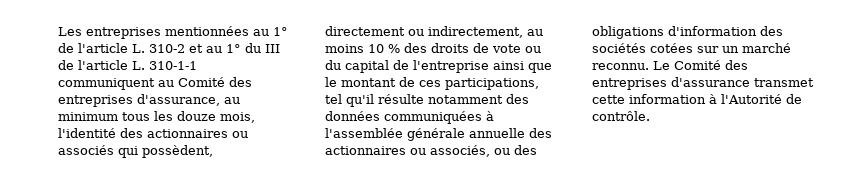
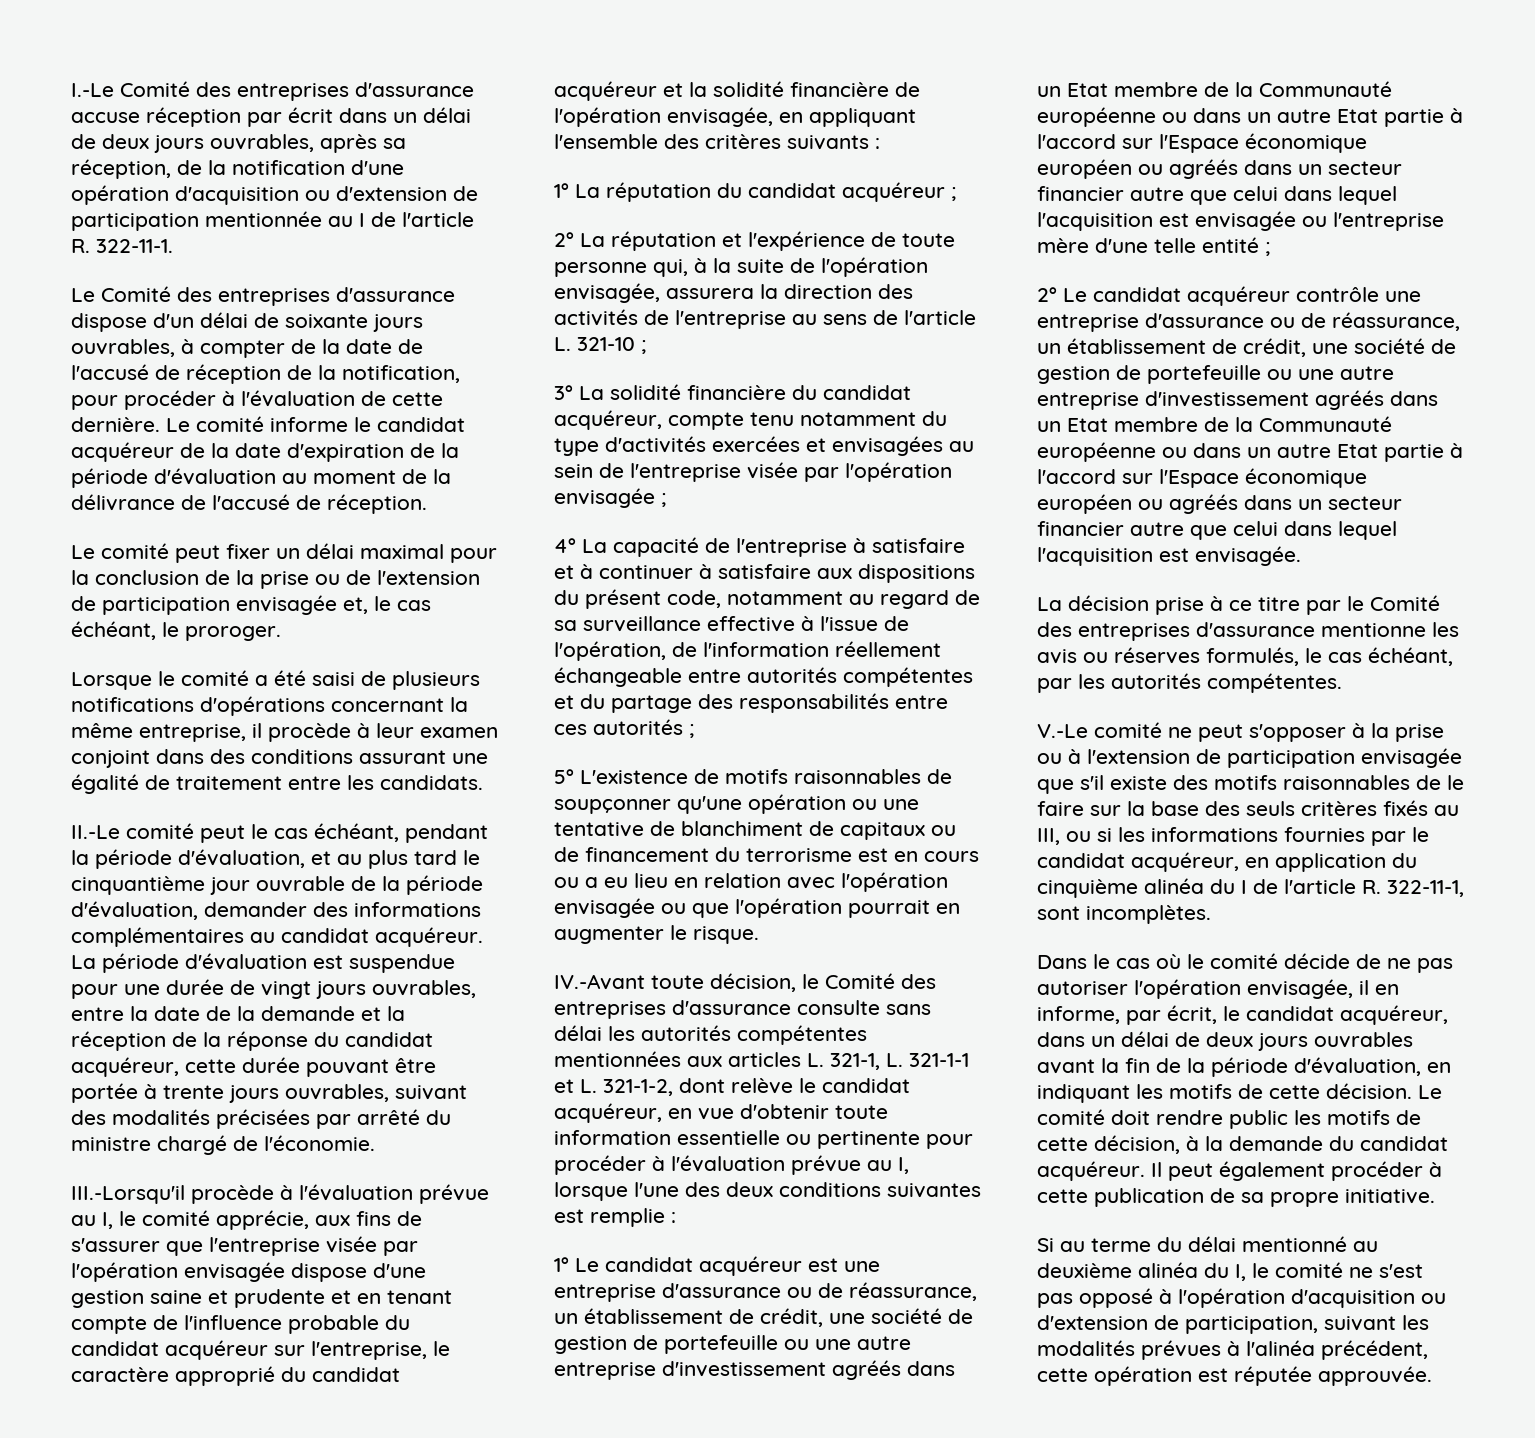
[58,26,288,39] [58,43,280,53] [58,60,197,70] [58,77,252,90] [58,94,240,107] [58,111,255,123] [58,128,248,138] [58,145,213,158] [325,26,543,38] [325,43,541,53] [325,60,552,73] [325,77,539,90] [325,94,529,107] [325,111,494,124] [325,128,552,141] [325,145,537,157] [592,26,783,39] [592,43,791,53] [592,63,649,70] Les entreprises mentionnées au 1° de l'article L. 310-2 et au 1° du III de l'article L. 310-1-1 communiquent au Comité des entreprises d'assurance, au minimum tous les douze mois, l'identité des actionnaires ou associés qui possèdent, directement ou indirectement, au moins 10 % des droits de vote ou du capital de l'entreprise ainsi que le montant de ces participations, tel qu'il résulte notamment des données communiquées à l'assemblée générale annuelle des actionnaires ou associés, ou des obligations d'information des sociétés cotées sur un marché reconnu. -> [71,81,474,101] [71,107,471,127] [71,134,406,153] [71,159,404,179] [71,185,478,205] [71,211,474,231] [71,239,173,253] I.-Le Comité des entreprises d'assurance accuse réception par écrit dans un délai de deux jours ouvrables, après sa réception, de la notification d'une opération d'acquisition ou d'extension de participation mentionnée au I de l'article R. 322-11-1. //
[754,78,814,87] [592,94,802,104] [592,111,650,121] transmet cette information à l'Autorité de contrôle. -> [71,312,423,332] [71,339,423,358] [71,364,460,384] [71,390,443,410] [71,416,465,432] [71,442,459,462] [71,468,451,488] [71,494,427,514] [71,543,497,563] [71,570,480,589] [71,595,431,615] [71,621,281,641] [71,670,480,690] [71,696,468,716] [71,723,498,742] [71,749,488,768] [71,774,483,794] [71,823,488,843] [71,849,480,869] [71,875,483,895] [71,901,481,920] [71,927,483,947] [71,953,455,973] [71,979,476,999] [71,1006,405,1021] [71,1031,433,1051] [71,1057,436,1077] [71,1083,467,1103] [71,1109,451,1129] [71,1135,375,1155] [71,1184,489,1204] [71,1210,422,1230] [71,1236,418,1256] [71,1262,426,1282] [71,1289,452,1308] [71,1315,410,1334] [71,1340,450,1360] [71,1366,400,1386] [554,81,920,101] [554,107,916,127] [554,134,880,150] [554,182,956,202] [554,231,955,251] [554,257,928,277] [554,283,913,303] [554,309,976,329] [554,337,646,354] [554,384,911,400] [554,410,947,430] [554,436,974,456] [554,462,952,482] [554,488,666,508] [554,537,965,557] [554,564,975,583] [554,589,980,609] [554,616,909,632] [554,641,941,661] [554,667,973,687] [554,693,948,713] [554,719,694,738] [554,769,952,784] [554,794,919,814] [554,821,956,840] [554,847,979,862] [554,872,948,892] [554,898,960,918] [554,925,759,944] [554,973,936,992] [554,1000,931,1019] [554,1025,867,1045] [554,1051,969,1070] [554,1078,910,1096] [554,1103,888,1123] [554,1130,973,1149] [554,1155,909,1175] [554,1182,981,1201] [554,1208,676,1227] [554,1256,880,1276] [554,1282,977,1302] [554,1308,973,1327] [554,1335,911,1354] [554,1360,955,1380] [1037,81,1392,97] [1037,107,1463,127] [1037,133,1367,153] [1037,159,1402,179] [1037,186,1397,205] [1037,211,1444,231] [1037,237,1270,256] [1037,286,1421,306] [1037,312,1460,332] [1037,338,1456,357] [1037,365,1394,384] [1037,390,1438,410] [1037,416,1392,432] [1037,442,1463,462] [1037,468,1367,488] [1037,494,1402,514] [1037,521,1397,540] [1037,546,1301,566] [1037,595,1440,615] [1037,622,1459,641] [1037,647,1453,666] [1037,673,1342,693] [1037,722,1444,742] [1037,748,1462,768] [1037,775,1464,794] [1037,800,1459,816] [1037,827,1429,846] [1037,852,1417,872] [1037,878,1464,898] [1037,905,1211,924] [1037,953,1453,973] [1037,979,1399,999] [1037,1005,1448,1025] [1037,1031,1413,1051] [1037,1057,1451,1077] [1037,1083,1442,1103] [1037,1109,1421,1129] [1037,1135,1448,1154] [1037,1161,1442,1181] [1037,1188,1435,1207] [1037,1236,1378,1252] [1037,1262,1423,1281] [1037,1288,1446,1308] [1037,1315,1429,1334] [1037,1340,1428,1360] [1037,1366,1432,1386] dispose d'un délai de soixante jours ouvrables, à compter de la date de l'accusé de réception de la notification, pour procéder à l'évaluation de cette dernière. Le comité informe le candidat acquéreur de la date d'expiration de la période d'évaluation au moment de la délivrance de l'accusé de réception. // Le comité peut fixer un délai maximal pour la conclusion de la prise ou de l'extension de participation envisagée et, le cas échéant, le proroger. // Lorsque le comité a été saisi de plusieurs notifications d'opérations concernant la même entreprise, il procède à leur examen conjoint dans des conditions assurant une égalité de traitement entre les candidats. // II.-Le comité peut le cas échéant, pendant la période d'évaluation, et au plus tard le cinquantième jour ouvrable de la période d'évaluation, demander des informations complémentaires au candidat acquéreur. La période d'évaluation est suspendue pour une durée de vingt jours ouvrables, entre la date de la demande et la réception de la réponse du candidat acquéreur, cette durée pouvant être portée à trente jours ouvrables, suivant des modalités précisées par arrêté du ministre chargé de l'économie. // III.-Lorsqu'il procède à l'évaluation prévue au I, le comité apprécie, aux fins de s'assurer que l'entreprise visée par l'opération envisagée dispose d'une gestion saine et prudente et en tenant compte de l'influence probable du candidat acquéreur sur l'entreprise, le caractère approprié du candidat acquéreur et la solidité financière de l'opération envisagée, en appliquant l'ensemble des critères suivants : // 1° La réputation du candidat acquéreur ; // 2° La réputation et l'expérience de toute personne qui, à la suite de l'opération envisagée, assurera la direction des activités de l'entreprise au sens de l'article L. 321-10 ; // 3° La solidité financière du candidat acquéreur, compte tenu notamment du type d'activités exercées et envisagées au sein de l'entreprise visée par l'opération envisagée ; // 4° La capacité de l'entreprise à satisfaire et à continuer à satisfaire aux dispositions du présent code, notamment au regard de sa surveillance effective à l'issue de l'opération, de l'information réellement échangeable entre autorités compétentes et du partage des responsabilités entre ces autorités ; // 5° L'existence de motifs raisonnables de soupçonner qu'une opération ou une tentative de blanchiment de capitaux ou de financement du terrorisme est en cours ou a eu lieu en relation avec l'opération envisagée ou que l'opération pourrait en augmenter le risque. // IV.-Avant toute décision, le Comité des entreprises d'assurance consulte sans délai les autorités compétentes mentionnées aux articles L. 321-1, L. 321-1-1 et L. 321-1-2, dont relève le candidat acquéreur, en vue d'obtenir toute information essentielle ou pertinente pour procéder à l'évaluation prévue au I, lorsque l'une des deux conditions suivantes est remplie : // 1° Le candidat acquéreur est une entreprise d'assurance ou de réassurance, un établissement de crédit, une société de gestion de portefeuille ou une autre entreprise d'investissement agréés dans un Etat membre de la Communauté européenne ou dans un autre Etat partie à l'accord sur l'Espace économique européen ou agréés dans un secteur financier autre que celui dans lequel l'acquisition est envisagée ou l'entreprise mère d'une telle entité ; // 2° Le candidat acquéreur contrôle une entreprise d'assurance ou de réassurance, un établissement de crédit, une société de gestion de portefeuille ou une autre entreprise d'investissement agréés dans un Etat membre de la Communauté européenne ou dans un autre Etat partie à l'accord sur l'Espace économique européen ou agréés dans un secteur financier autre que celui dans lequel l'acquisition est envisagée. // La décision prise à ce titre par le Comité des entreprises d'assurance mentionne les avis ou réserves formulés, le cas échéant, par les autorités compétentes. // V.-Le comité ne peut s'opposer à la prise ou à l'extension de participation envisagée que s'il existe des motifs raisonnables de le faire sur la base des seuls critères fixés au III, ou si les informations fournies par le candidat acquéreur, en application du cinquième alinéa du I de l'article R. 322-11-1, sont incomplètes. // Dans le cas où le comité décide de ne pas autoriser l'opération envisagée, il en informe, par écrit, le candidat acquéreur, dans un délai de deux jours ouvrables avant la fin de la période d'évaluation, en indiquant les motifs de cette décision. Le comité doit rendre public les motifs de cette décision, à la demande du candidat acquéreur. Il peut également procéder à cette publication de sa propre initiative. // Si au terme du délai mentionné au deuxième alinéa du I, le comité ne s'est pas opposé à l'opération d'acquisition ou d'extension de participation, suivant les modalités prévues à l'alinéa précédent, cette opération est réputée approuvée.

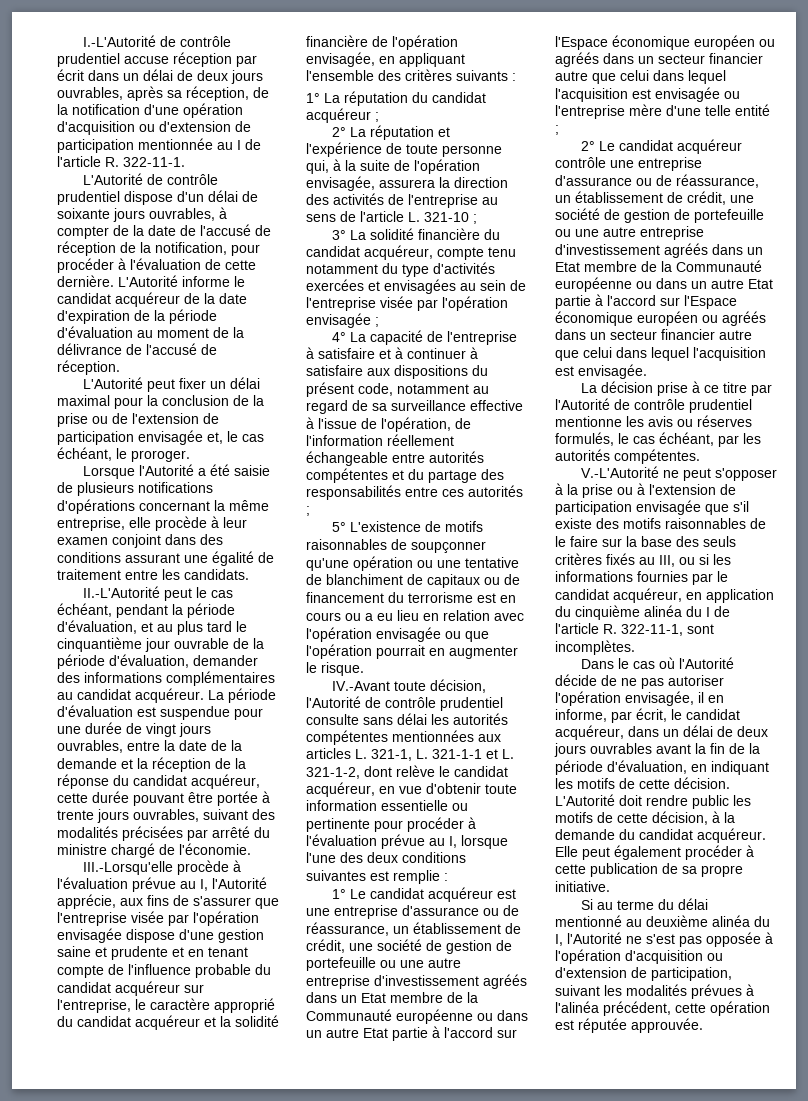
[71,81,474,101] I.-Le Comité des entreprises d'assurance -> [82,35,231,47] [57,53,120,67] I.-L'Autorité de contrôle prudentiel
[71,286,455,306] Le Comité des entreprises d'assurance -> [82,173,218,185] [57,191,120,205] L'Autorité de contrôle prudentiel
[166,416,264,432] Le comité -> [118,275,178,287] L'Autorité
[71,543,169,559] Le comité -> [82,377,143,389] L'Autorité
[158,670,249,686] le comité -> [138,464,194,476] l'Autorité
[312,672,355,686] saisi -> [233,465,270,476] saisie
[252,723,262,738] il -> [129,517,151,528] elle
[71,823,194,839] II.-Le comité -> [82,586,160,598] II.-L'Autorité
[71,1185,185,1204] III.-Lorsqu'il -> [82,861,173,875] III.-Lorsqu'elle
[119,1210,210,1226] le comité -> [212,877,267,889] l'Autorité
[802,973,936,989] [554,1000,791,1019] le Comité des entreprises d'assurance -> [306,696,503,711] l'Autorité de contrôle prudentiel
[1347,595,1440,611] [1037,622,1315,641] le Comité des entreprises d'assurance -> [555,398,752,413] l'Autorité de contrôle prudentiel
[1037,722,1162,738] V.-Le comité -> [580,466,659,478] V.-L'Autorité
[1187,953,1278,969] le comité -> [678,657,734,669] l'Autorité
[1418,1085,1442,1099] [1037,1109,1105,1125] Le comité -> [555,794,615,806] L'Autorité
[1151,1162,1162,1177] Il -> [555,846,578,857] Elle
[1252,1262,1343,1278] le comité -> [567,932,622,944] l'Autorité
[1079,1288,1153,1308] opposé -> [706,932,761,947] opposée

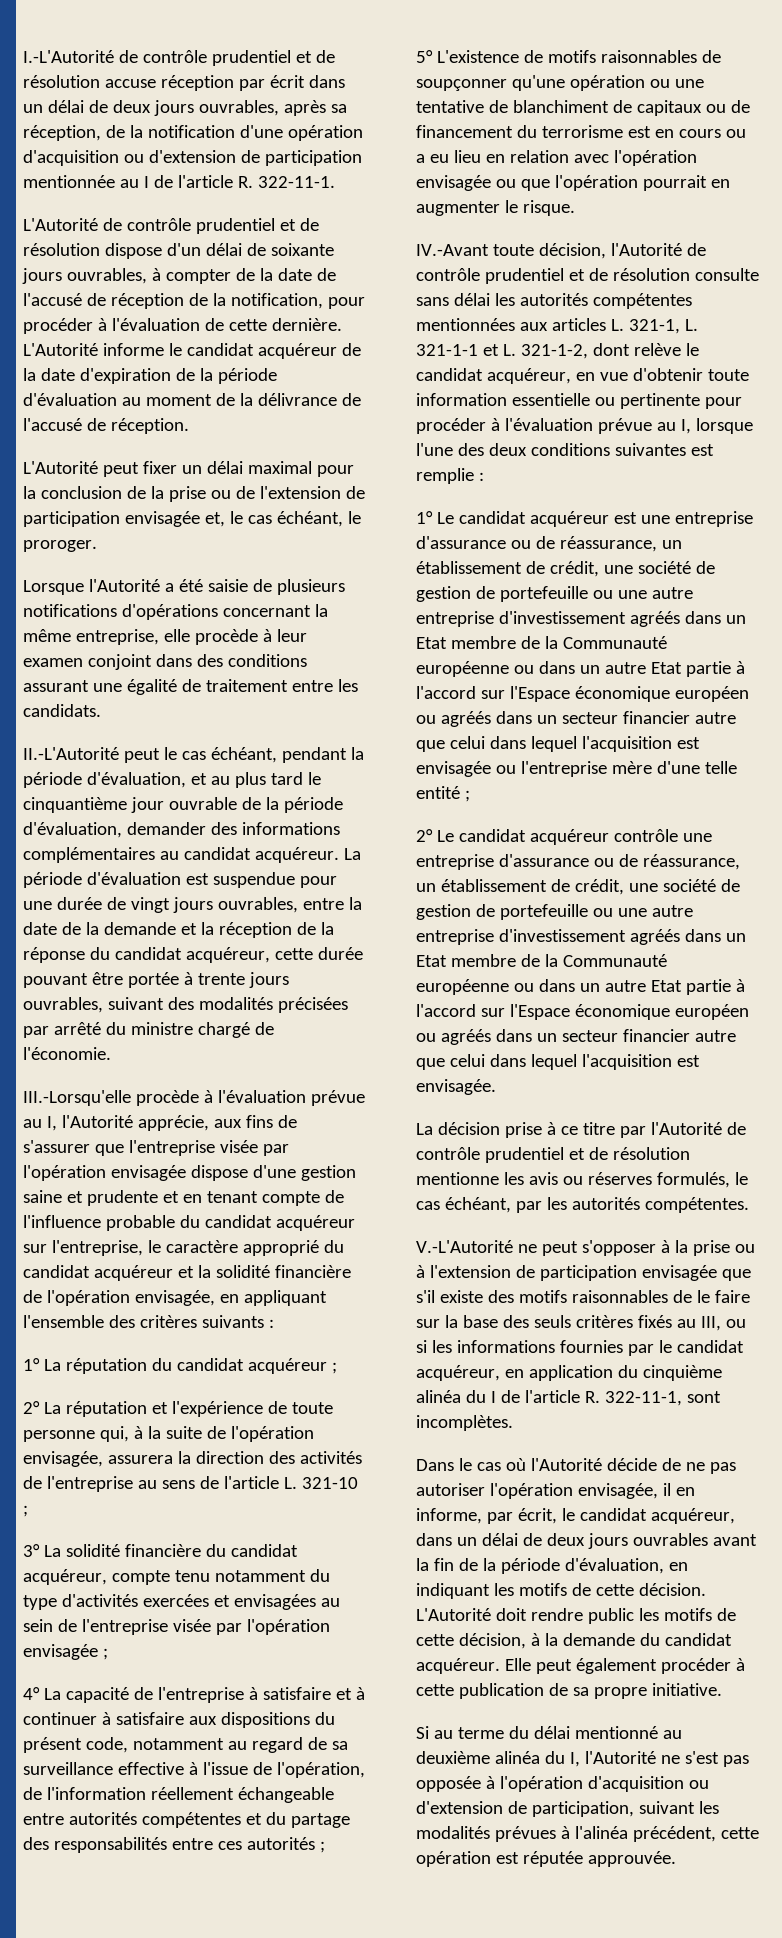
(120, 60) none -> [295,50,335,63] [23,75,100,88] et de résolution
(120, 198) none -> [279,218,319,231] [23,243,100,256] et de résolution
(503, 704) none -> [568,268,690,281] et de résolution
(752, 406) none -> [568,1147,690,1160] et de résolution

